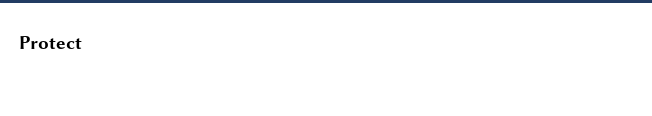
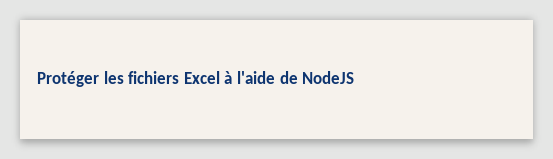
[19,36,82,49] Protect -> [37,71,355,87] Protéger les fichiers Excel à l'aide de NodeJS

